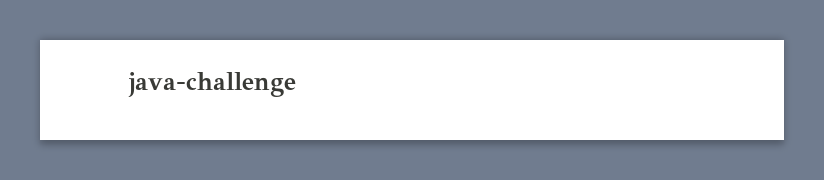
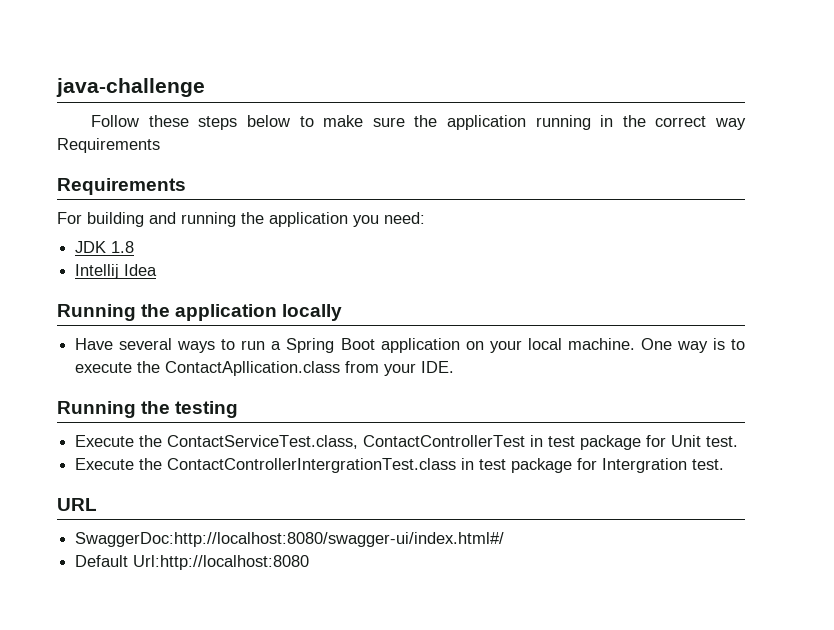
(296, 84) none -> [91,115,746,130] [57,138,160,153] [57,178,186,195] [57,212,425,227] [75,241,135,253] [75,264,158,279] [57,304,343,321] [75,338,746,353] [75,361,455,376] [57,401,239,418] [75,435,739,450] [75,458,725,473] [57,498,97,511] [75,532,505,547] [75,555,310,570] // Follow these steps below to make sure the application running in the correct way Requirements // Requirements // For building and running the application you need: // JDK 1.8 // Intellij Idea // Running the application locally // Have several ways to run a Spring Boot application on your local machine. One way is to execute the ContactApllication.class from your IDE. // Running the testing // Execute the ContactServiceTest.class, ContactControllerTest in test package for Unit test. // Execute the ContactControllerIntergrationTest.class in test package for Intergration test. // URL // SwaggerDoc:http://localhost:8080/swagger-ui/index.html#/ // Default Url:http://localhost:8080

